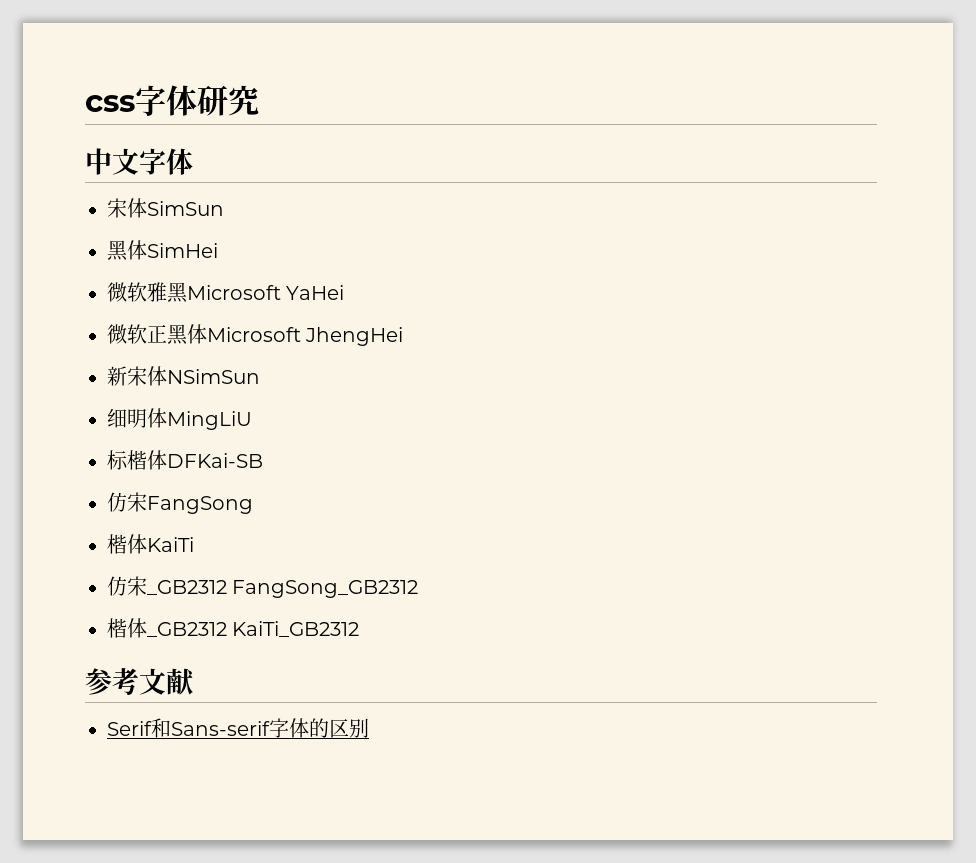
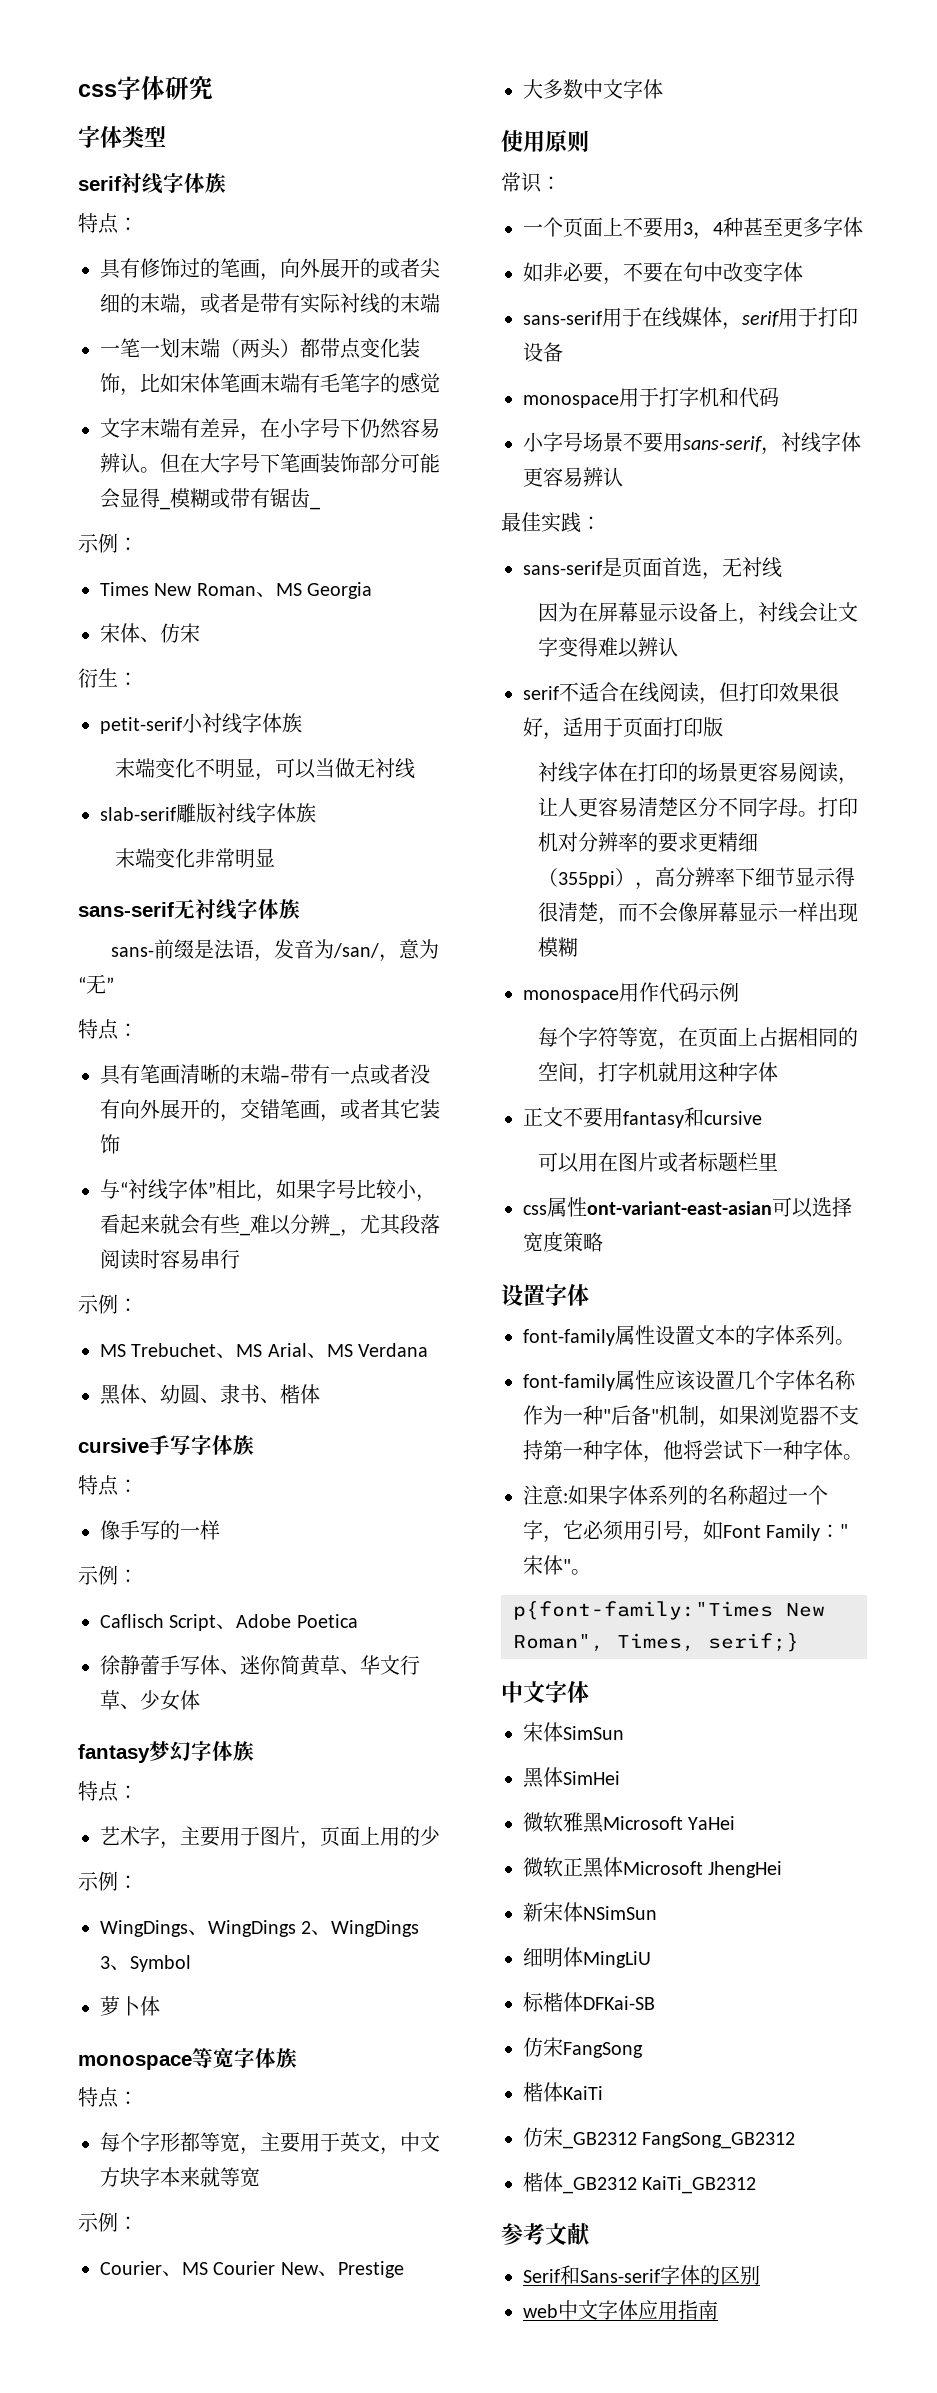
(259, 100) none -> [78,125,166,148] [78,173,226,194] [78,213,138,234] [100,258,440,281] [100,293,440,316] [100,338,420,359] [100,372,440,396] [100,418,440,441] [100,453,440,473] [100,488,320,510] [78,533,138,553] [100,582,373,599] [100,623,200,643] [78,668,138,688] [100,713,302,734] [114,758,415,781] [100,803,316,824] [114,848,275,868] [78,899,300,920] [111,939,440,962] [78,974,114,994] [78,1019,138,1040] [100,1064,430,1085] [100,1099,440,1122] [100,1134,120,1154] [100,1179,436,1202] [100,1214,440,1237] [100,1249,240,1270] [78,1294,138,1314] [100,1343,429,1358] [100,1384,320,1405] [78,1435,254,1455] [78,1475,138,1496] [100,1520,220,1540] [78,1565,138,1585] [100,1614,358,1631] [100,1655,420,1676] [100,1690,200,1711] [78,1741,254,1763] [78,1781,138,1802] [100,1826,440,1849] [78,1871,138,1891] [100,1920,420,1937] [100,1955,191,1972] [100,1996,160,2016] [78,2047,297,2070] [78,2087,138,2108] [100,2132,440,2155] [100,2167,260,2187] [78,2212,138,2232] [100,2261,404,2278] [523,79,663,99] [501,130,589,153] [501,172,561,193] [523,217,863,240] [523,262,803,285] [523,307,858,330] [523,342,563,362] [523,387,779,408] [523,432,861,455] [523,467,623,487] [501,512,601,533] [523,557,782,580] [537,602,858,625] [537,637,678,658] [523,682,839,705] [523,717,723,740] [537,762,858,785] [537,797,858,817] [537,832,758,853] [537,867,855,890] [537,902,858,925] [537,937,578,957] [523,982,739,1003] [537,1027,858,1050] [537,1062,778,1085] [523,1107,762,1128] [537,1152,778,1173] [523,1197,852,1218] [523,1231,603,1252] [501,1283,589,1306] [523,1325,855,1346] [523,1370,856,1391] [523,1405,859,1428] [523,1440,863,1463] [523,1485,828,1505] [523,1520,849,1543] [523,1555,591,1575] [513,1601,825,1620] [513,1633,799,1652] // 字体类型 // serif衬线字体族 // 特点： // 具有修饰过的笔画，向外展开的或者尖细的末端，或者是带有实际衬线的末端 // 一笔一划末端（两头）都带点变化装饰，比如宋体笔画末端有毛笔字的感觉 // 文字末端有差异，在小字号下仍然容易辨认。但在大字号下笔画装饰部分可能会显得_模糊或带有锯齿_ // 示例： // Times New Roman、MS Georgia // 宋体、仿宋 // 衍生： // petit-serif小衬线字体族 // 末端变化不明显，可以当做无衬线 // slab-serif雕版衬线字体族 // 末端变化非常明显 // sans-serif无衬线字体族 // sans-前缀是法语，发音为/san/，意为“无” // 特点： // 具有笔画清晰的末端–带有一点或者没有向外展开的，交错笔画，或者其它装饰 // 与“衬线字体”相比，如果字号比较小，看起来就会有些_难以分辨_，尤其段落阅读时容易串行 // 示例： // MS Trebuchet、MS Arial、MS Verdana // 黑体、幼圆、隶书、楷体 // cursive手写字体族 // 特点： // 像手写的一样 // 示例： // Caflisch Script、Adobe Poetica // 徐静蕾手写体、迷你简黄草、华文行草、少女体 // fantasy梦幻字体族 // 特点： // 艺术字，主要用于图片，页面上用的少 // 示例： // WingDings、WingDings 2、WingDings 3、Symbol // 萝卜体 // monospace等宽字体族 // 特点： // 每个字形都等宽，主要用于英文，中文方块字本来就等宽 // 示例： // Courier、MS Courier New、Prestige // 大多数中文字体 // 使用原则 // 常识： // 一个页面上不要用3，4种甚至更多字体 // 如非必要，不要在句中改变字体 // sans-serif用于在线媒体，serif用于打印设备 // monospace用于打字机和代码 // 小字号场景不要用sans-serif，衬线字体更容易辨认 // 最佳实践： // sans-serif是页面首选，无衬线 // 因为在屏幕显示设备上，衬线会让文字变得难以辨认 // serif不适合在线阅读，但打印效果很好，适用于页面打印版 // 衬线字体在打印的场景更容易阅读，让人更容易清楚区分不同字母。打印机对分辨率的要求更精细（355ppi），高分辨率下细节显示得很清楚，而不会像屏幕显示一样出现模糊 // monospace用作代码示例 // 每个字符等宽，在页面上占据相同的空间，打字机就用这种字体 // 正文不要用fantasy和cursive // 可以用在图片或者标题栏里 // css属性ont-variant-east-asian可以选择宽度策略 // 设置字体 // font-family属性设置文本的字体系列。 // font-family属性应该设置几个字体名称作为一种"后备"机制，如果浏览器不支持第一种字体，他将尝试下一种字体。 // 注意:如果字体系列的名称超过一个字，它必须用引号，如Font Family："宋体"。 // p{font-family:"Times New Roman", Times, serif;}
(369, 728) none -> [523,2300,718,2320] // web中文字体应用指南

